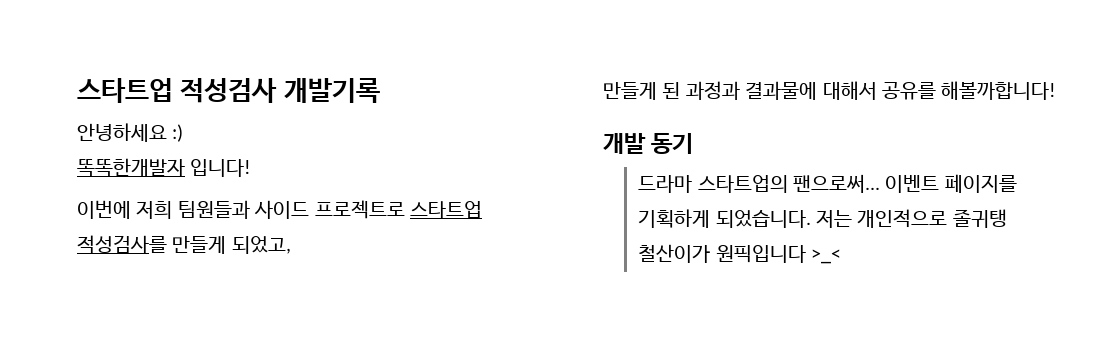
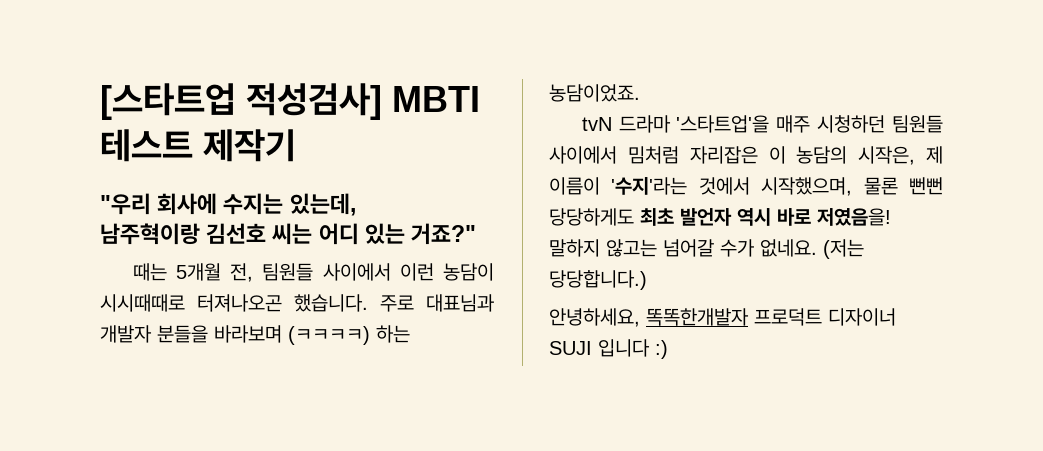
[77,78,380,103] [77,123,184,142] [77,158,252,177] [77,200,482,219] [77,235,291,254] [603,81,1057,100] [603,133,694,154] [638,174,1017,193] [638,209,1007,228] [638,244,841,264] 스타트업 적성검사 개발기록 // 안녕하세요 :) // 똑똑한개발자 입니다! // 이번에 저희 팀원들과 사이드 프로젝트로 스타트업 적성검사를 만들게 되었고, // 만들게 된 과정과 결과물에 대해서 공유를 해볼까합니다! // 개발 동기 // 드라마 스타트업의 팬으로써... 이벤트 페이지를 기획하게 되었습니다. 저는 개인적으로 졸귀탱 철산이가 원픽입니다 >_< -> [100,83,480,120] [100,129,296,162] [100,193,356,216] [100,223,477,245] [132,263,494,282] [100,294,494,312] [100,325,410,345] [549,84,640,102] [581,115,943,133] [549,146,943,165] [549,177,943,196] [549,208,891,226] [549,239,864,259] [549,270,647,290] [549,308,896,327] [549,339,668,359] [스타트업 적성검사] MBTI 테스트 제작기 // "우리 회사에 수지는 있는데, // 남주혁이랑 김선호 씨는 어디 있는 거죠?" // 때는 5개월 전, 팀원들 사이에서 이런 농담이 시시때때로 터져나오곤 했습니다. 주로 대표님과 개발자 분들을 바라보며 (ㅋㅋㅋㅋ) 하는 농담이었죠. // tvN 드라마 '스타트업'을 매주 시청하던 팀원들 사이에서 밈처럼 자리잡은 이 농담의 시작은, 제 이름이 '수지'라는 것에서 시작했으며, 물론 뻔뻔 당당하게도 최초 발언자 역시 바로 저였음을! 말하지 않고는 넘어갈 수가 없네요. (저는 당당합니다.) // 안녕하세요, 똑똑한개발자 프로덕트 디자이너 SUJI 입니다 :)

